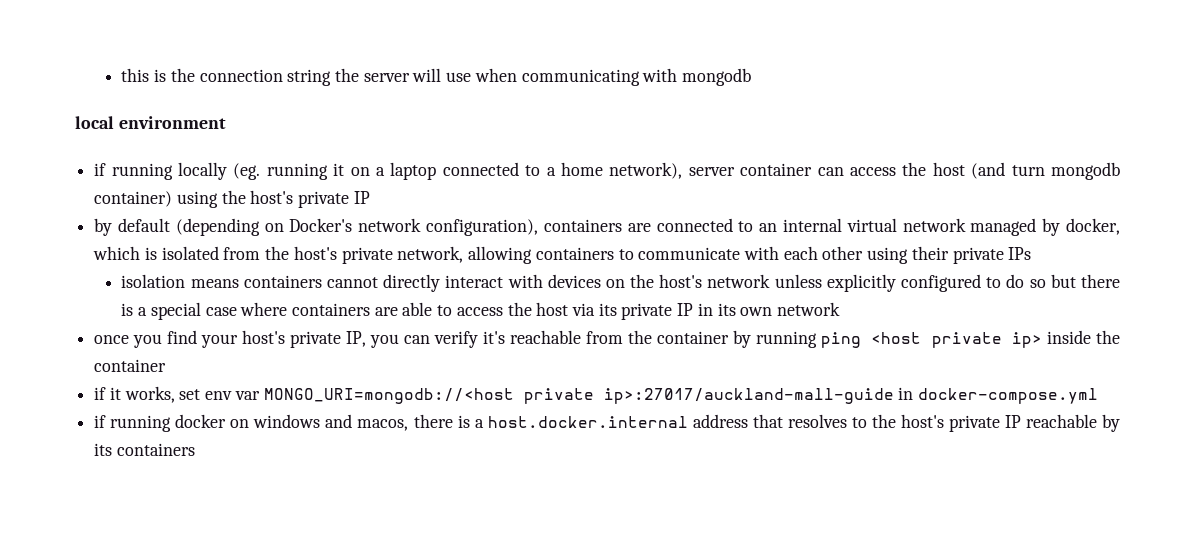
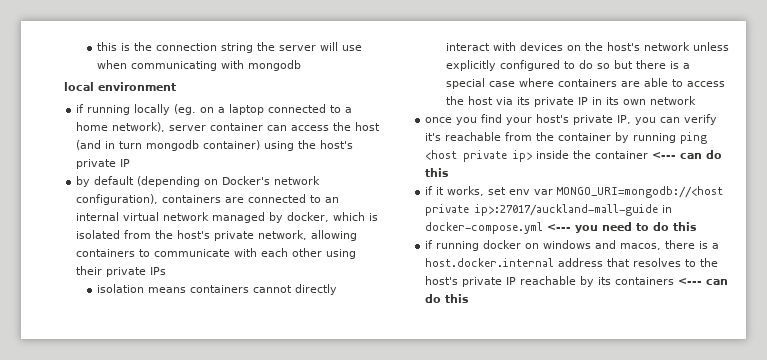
[266,163,345,180] running it -> (197, 109) none
(1006, 170) none -> [105,141,116,149] in
(167, 365) none -> [652,150,723,159] [425,168,450,177] <--- can do this
(1099, 396) none -> [547,222,698,233] <--- you need to do this
(195, 449) none -> [678,278,729,285] [425,294,470,303] <--- can do this

